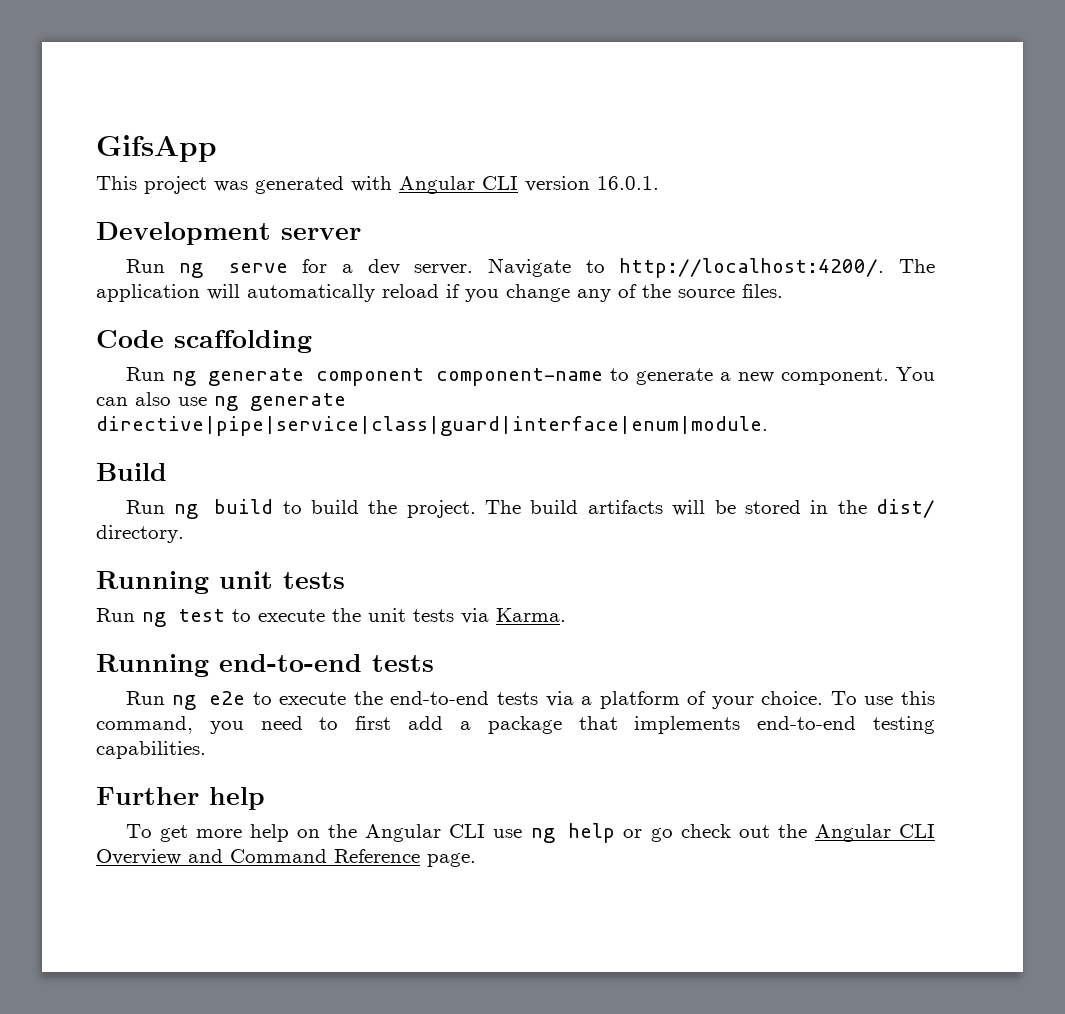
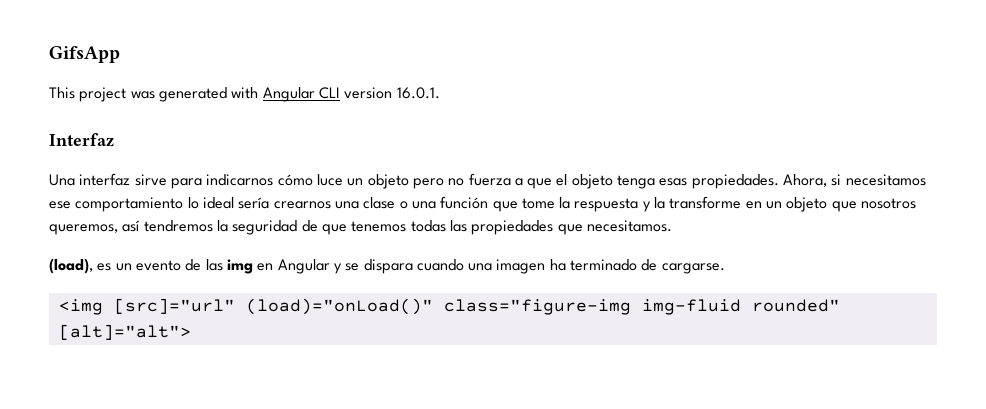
[96,222,361,245] [125,258,935,278] [96,284,783,302] [96,330,312,353] [125,367,935,386] [96,392,346,411] [96,416,768,436] [96,463,167,481] [125,499,936,519] [96,525,184,543] [96,571,345,594] [96,608,566,627] [96,654,434,677] [125,691,935,710] [96,716,936,734] [96,741,206,759] [96,787,265,810] [125,823,936,843] [96,849,476,867] Development server // Run ng serve for a dev server. Navigate to http://localhost:4200/. The application will automatically reload if you change any of the source files. // Code scaffolding // Run ng generate component component-name to generate a new component. You can also use ng generate directive|pipe|service|class|guard|interface|enum|module. // Build // Run ng build to build the project. The build artifacts will be stored in the dist/ directory. // Running unit tests // Run ng test to execute the unit tests via Karma. // Running end-to-end tests // Run ng e2e to execute the end-to-end tests via a platform of your choice. To use this command, you need to first add a package that implements end-to-end testing capabilities. // Further help // To get more help on the Angular CLI use ng help or go check out the Angular CLI Overview and Command Reference page. -> [49,133,114,147] [49,173,926,189] [49,196,917,212] [49,220,672,235] [49,258,725,274] [58,298,840,315] [58,324,191,340] Interfaz // Una interfaz sirve para indicarnos cómo luce un objeto pero no fuerza a que el objeto tenga esas propiedades. Ahora, si necesitamos ese comportamiento lo ideal sería crearnos una clase o una función que tome la respuesta y la transforme en un objeto que nosotros queremos, así tendremos la seguridad de que tenemos todas las propiedades que necesitamos. // (load), es un evento de las img en Angular y se dispara cuando una imagen ha terminado de cargarse. // <img [src]="url" (load)="onLoad()" class="figure-img img-fluid rounded" [alt]="alt">

